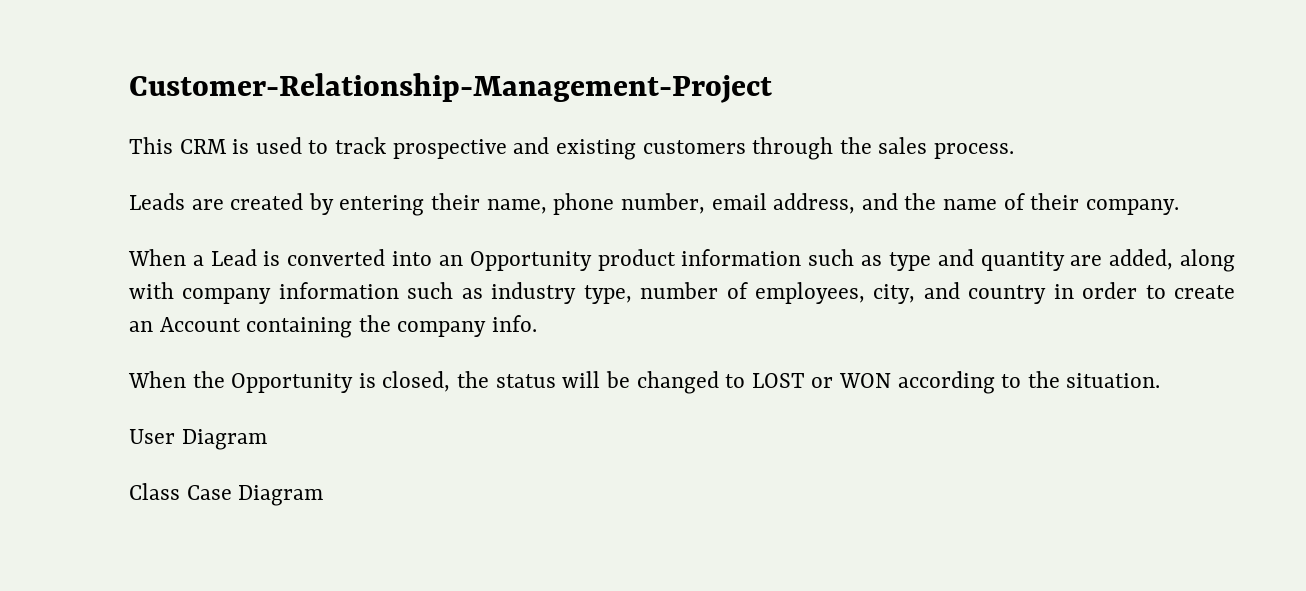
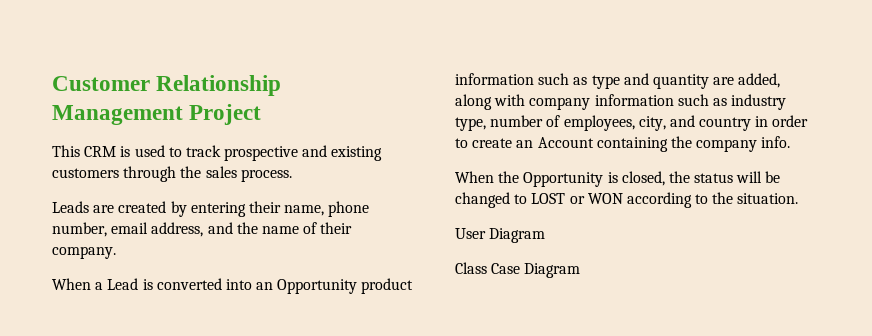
[129,73,772,103] Customer-Relationship-Management-Project -> [52,75,282,96] [52,104,262,125] Customer Relationship Management Project

